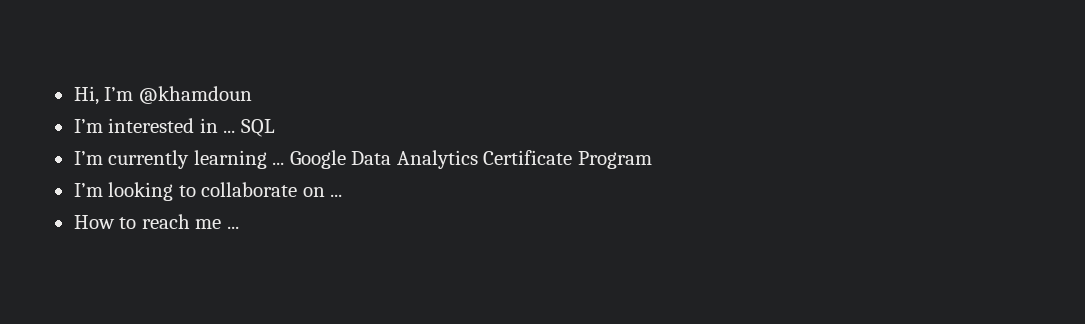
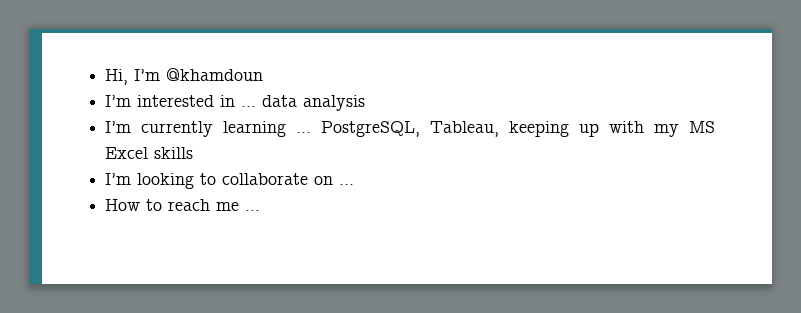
[240,119,275,137] SQL -> [262,95,366,111] data analysis
[289,150,652,169] Google Data Analytics Certificate Program -> [321,121,716,137] [105,147,194,159] PostgreSQL, Tableau, keeping up with my MS Excel skills

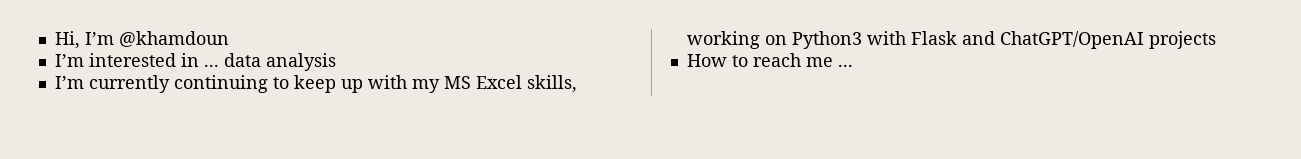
[223,121,570,137] learning ... PostgreSQL, Tableau, keeping -> [173,75,336,93] continuing to keep
[154,147,194,159] [105,173,355,189] skills // I’m looking to collaborate on ... -> [526,75,577,93] [686,31,1216,49] skills, working on Python3 with Flask and ChatGPT/OpenAI projects

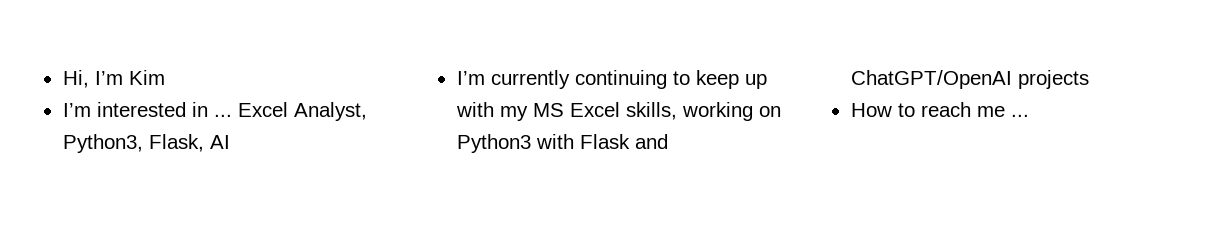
[118,31,229,47] @khamdoun -> [128,70,165,85] Kim
[223,53,336,71] data analysis -> [237,102,367,121] [62,134,230,153] Excel Analyst, Python3, Flask, AI

